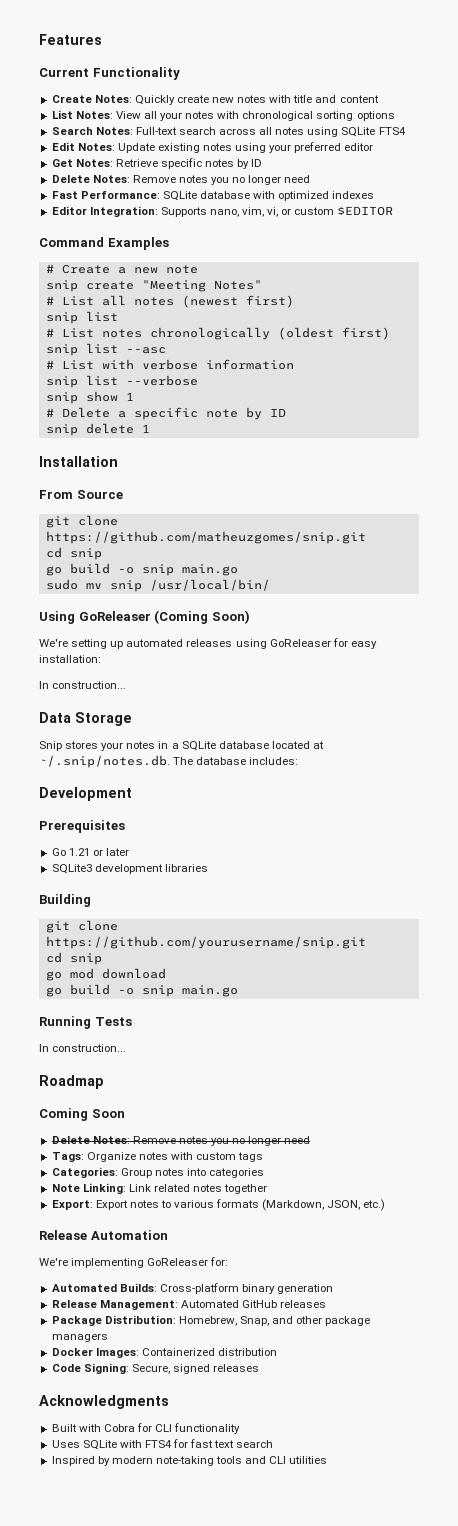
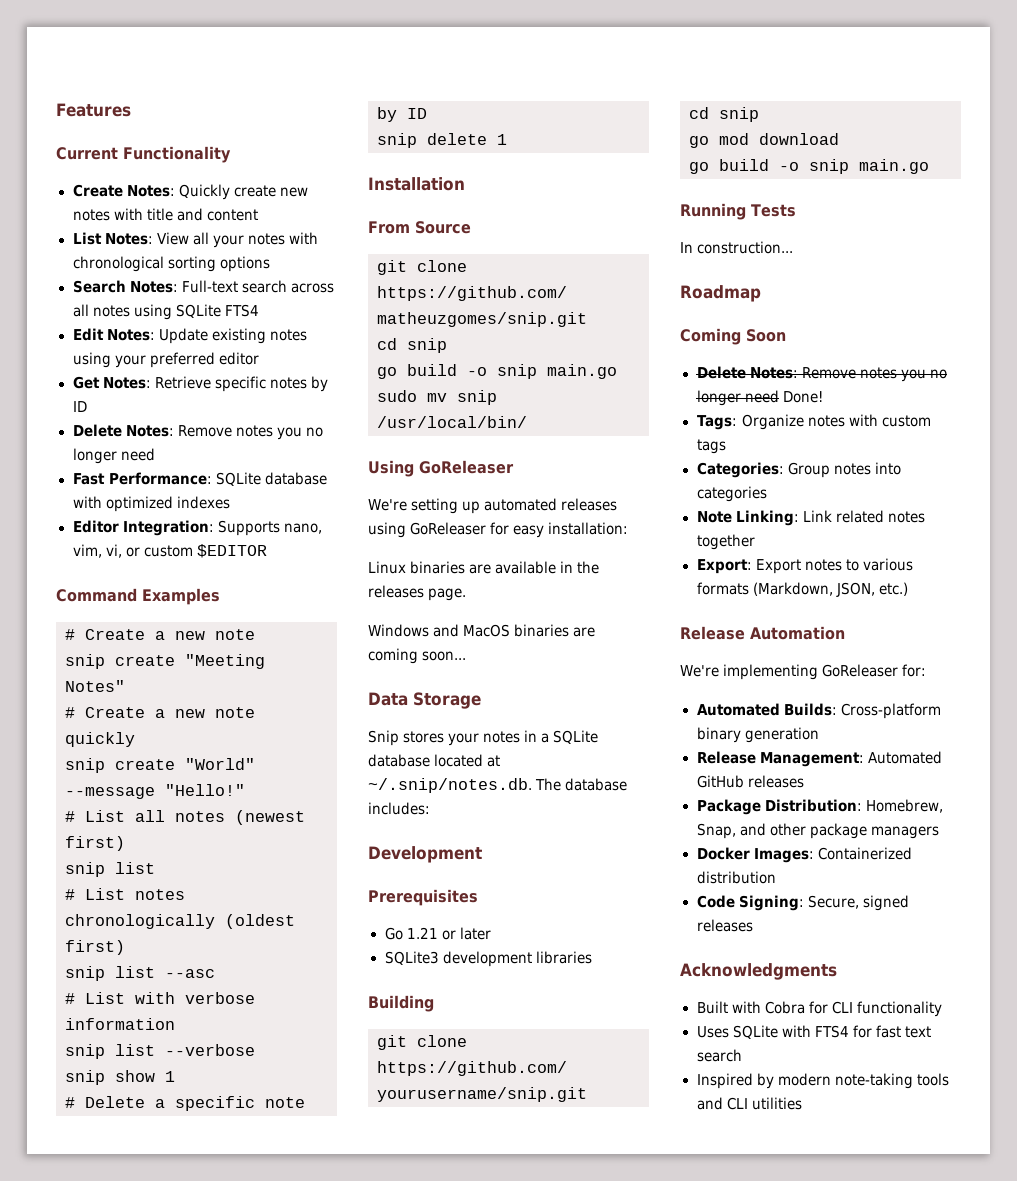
(262, 285) none -> [65,707,255,718] [65,732,135,747] [65,758,255,773] [65,784,245,799] // # Create a new note quickly // snip create "World" --message "Hello!"
[154,610,250,624] (Coming Soon) -> (514, 467) none
[39,681,127,689] In construction... -> [368,561,600,574] [368,585,467,601] [368,624,596,637] [368,648,467,664] Linux binaries are available in the releases page. // Windows and MacOS binaries are coming soon...
(311, 1140) none -> [782,391,823,403] Done!

